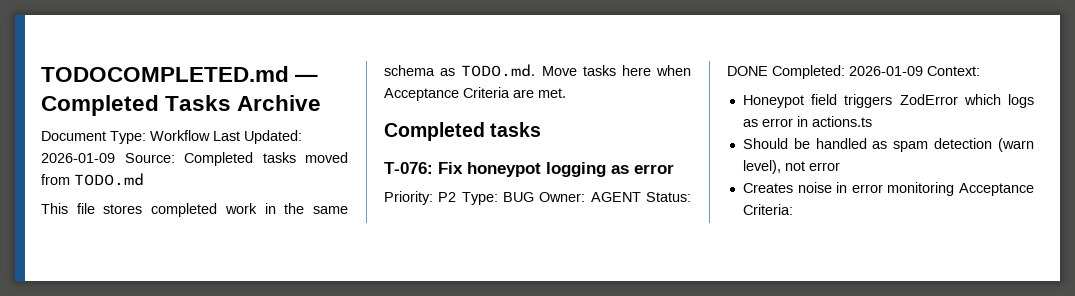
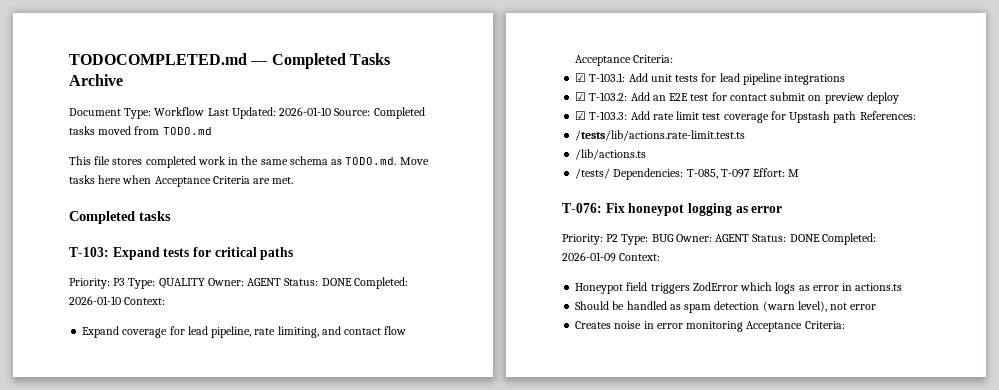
[41,153,115,163] 2026-01-09 -> [279,107,332,116] 2026-01-10
(542, 129) none -> [69,247,294,260] [69,277,408,289] [69,296,166,305] [82,326,407,338] [575,55,674,66] [575,73,846,85] [575,92,899,104] [575,111,916,123] [575,130,746,141] [575,149,647,160] [575,168,800,180] // T-103: Expand tests for critical paths // Priority: P3 Type: QUALITY Owner: AGENT Status: DONE Completed: 2026-01-10 Context: // Expand coverage for lead pipeline, rate limiting, and contact flow Acceptance Criteria: // ☑ T-103.1: Add unit tests for lead pipeline integrations // ☑ T-103.2: Add an E2E test for contact submit on preview deploy // ☑ T-103.3: Add rate limit test coverage for Upstash path References: // /tests/lib/actions.rate-limit.test.ts // /lib/actions.ts // /tests/ Dependencies: T-085, T-097 Effort: M

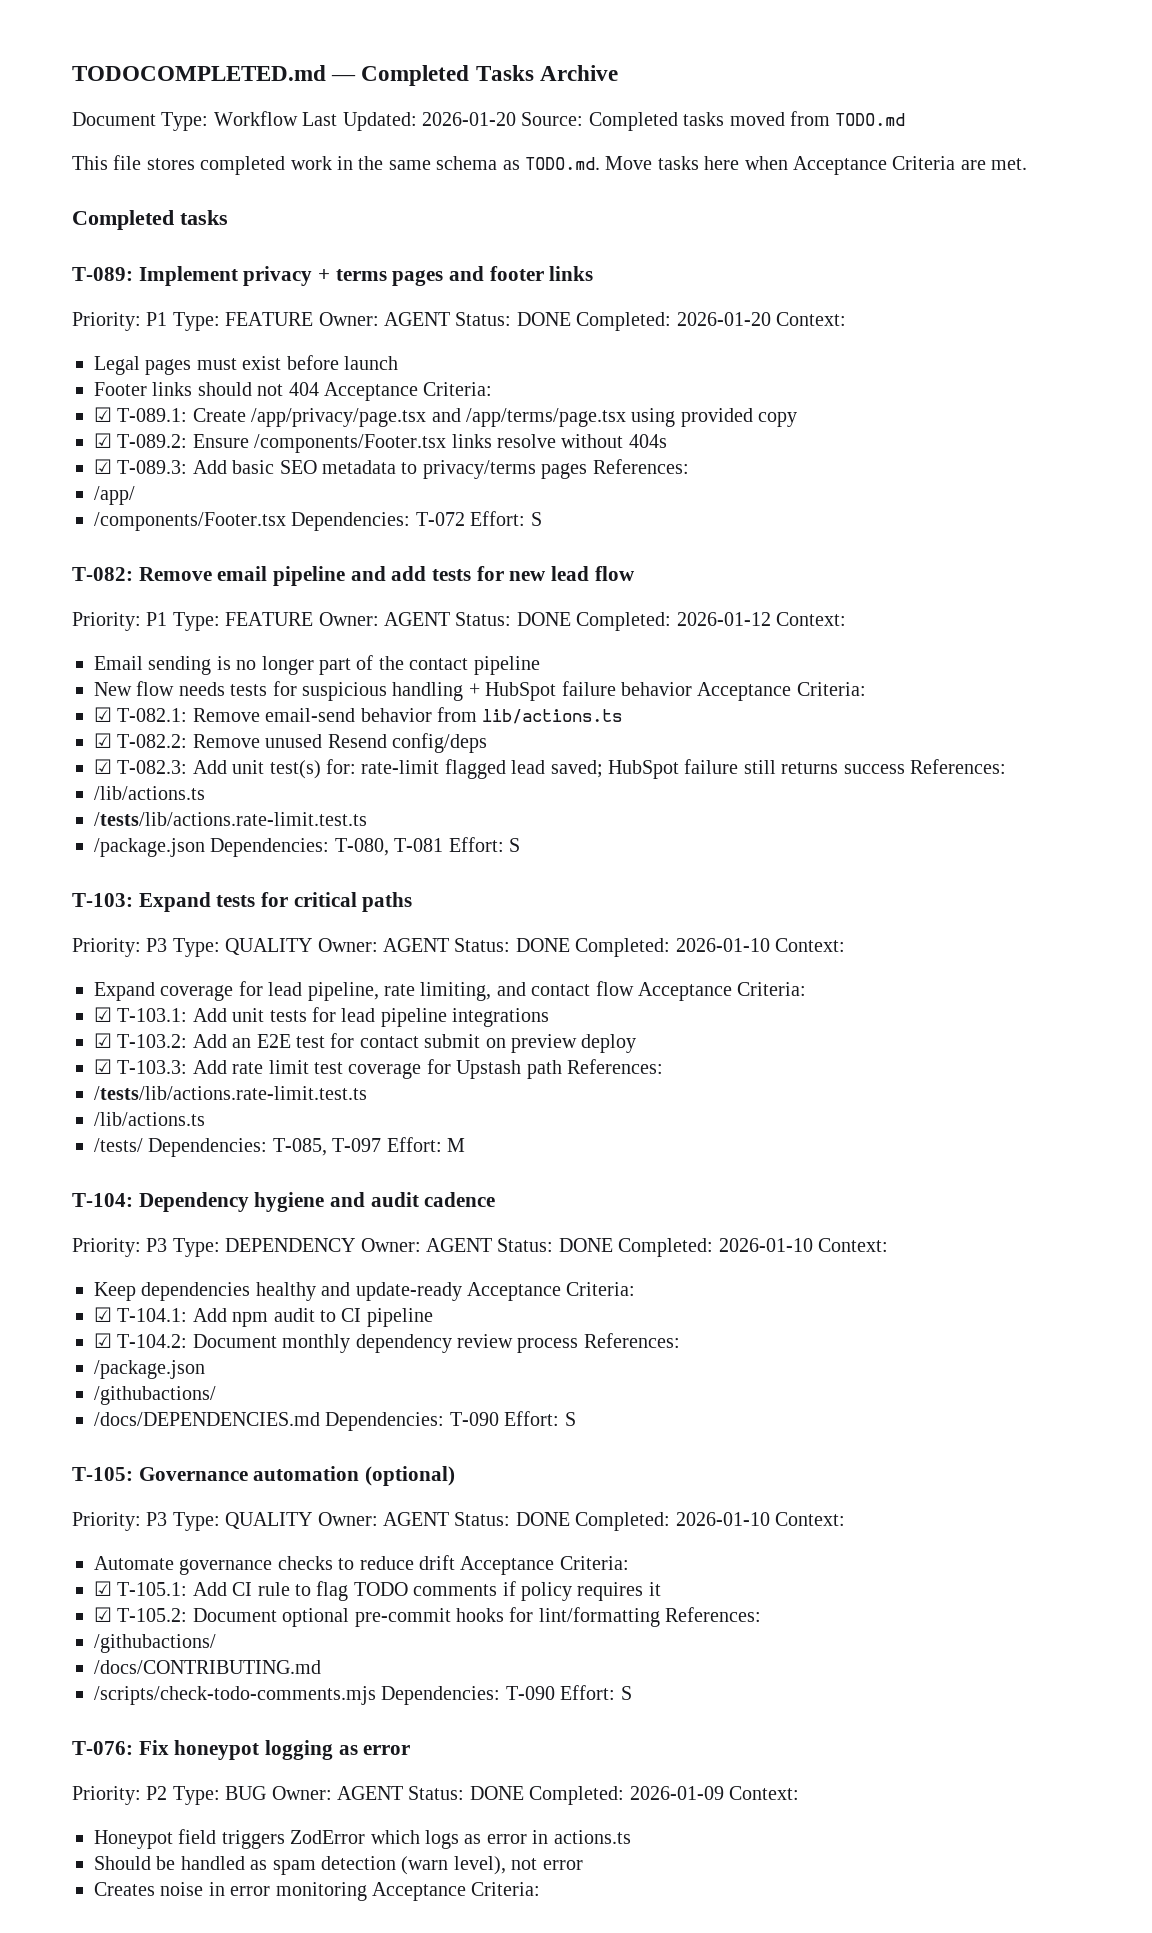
[279,107,332,116] 2026-01-10 -> [422,112,516,126] 2026-01-20
(171, 216) none -> [72,266,594,286] [72,312,846,331] [94,355,398,375] [94,382,493,401] [94,407,798,427] [94,433,667,453] [94,459,689,479] [94,486,135,505] [94,511,542,531] [72,566,635,586] [72,612,846,631] [94,655,540,675] [94,681,866,701] [94,707,623,724] [94,733,487,753] [94,759,1006,779] [94,786,205,800] [94,812,367,826] [94,837,520,857] // T-089: Implement privacy + terms pages and footer links // Priority: P1 Type: FEATURE Owner: AGENT Status: DONE Completed: 2026-01-20 Context: // Legal pages must exist before launch // Footer links should not 404 Acceptance Criteria: // ☑ T-089.1: Create /app/privacy/page.tsx and /app/terms/page.tsx using provided copy // ☑ T-089.2: Ensure /components/Footer.tsx links resolve without 404s // ☑ T-089.3: Add basic SEO metadata to privacy/terms pages References: // /app/ // /components/Footer.tsx Dependencies: T-072 Effort: S // T-082: Remove email pipeline and add tests for new lead flow // Priority: P1 Type: FEATURE Owner: AGENT Status: DONE Completed: 2026-01-12 Context: // Email sending is no longer part of the contact pipeline // New flow needs tests for suspicious handling + HubSpot failure behavior Acceptance Criteria: // ☑ T-082.1: Remove email-send behavior from lib/actions.ts // ☑ T-082.2: Remove unused Resend config/deps // ☑ T-082.3: Add unit test(s) for: rate-limit flagged lead saved; HubSpot failure still returns success References: // /lib/actions.ts // /tests/lib/actions.rate-limit.test.ts // /package.json Dependencies: T-080, T-081 Effort: S
(800, 173) none -> [72,1192,496,1212] [72,1238,888,1257] [94,1282,636,1301] [94,1307,433,1327] [94,1333,680,1353] [94,1360,205,1379] [94,1386,216,1405] [94,1411,576,1431] [72,1466,456,1486] [72,1512,845,1531] [94,1555,629,1575] [94,1581,661,1601] [94,1607,762,1627] [94,1634,216,1653] [94,1660,321,1674] [94,1685,632,1705] // T-104: Dependency hygiene and audit cadence // Priority: P3 Type: DEPENDENCY Owner: AGENT Status: DONE Completed: 2026-01-10 Context: // Keep dependencies healthy and update-ready Acceptance Criteria: // ☑ T-104.1: Add npm audit to CI pipeline // ☑ T-104.2: Document monthly dependency review process References: // /package.json // /githubactions/ // /docs/DEPENDENCIES.md Dependencies: T-090 Effort: S // T-105: Governance automation (optional) // Priority: P3 Type: QUALITY Owner: AGENT Status: DONE Completed: 2026-01-10 Context: // Automate governance checks to reduce drift Acceptance Criteria: // ☑ T-105.1: Add CI rule to flag TODO comments if policy requires it // ☑ T-105.2: Document optional pre-commit hooks for lint/formatting References: // /githubactions/ // /docs/CONTRIBUTING.md // /scripts/check-todo-comments.mjs Dependencies: T-090 Effort: S

